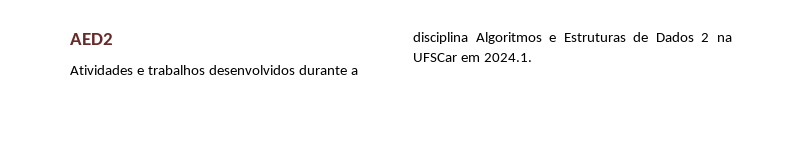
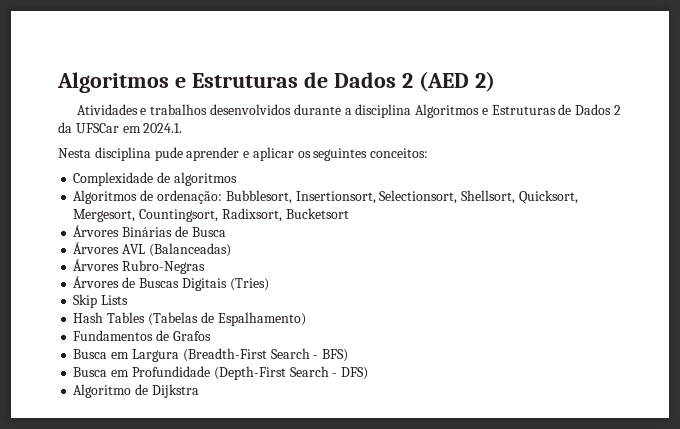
[70,33,113,45] AED2 -> [57,71,495,93] Algoritmos e Estruturas de Dados 2 (AED 2)
[716,35,732,42] na -> [58,122,72,133] da
(532, 57) none -> [58,147,429,161] [73,172,237,186] [73,190,578,204] [73,208,349,222] [73,225,226,237] [73,242,231,257] [73,259,206,274] [73,276,269,291] [73,294,129,308] [73,312,306,326] [73,330,211,341] [73,348,349,362] [73,366,369,380] [73,384,199,398] // Nesta disciplina pude aprender e aplicar os seguintes conceitos: // Complexidade de algoritmos // Algoritmos de ordenação: Bubblesort, Insertionsort, Selectionsort, Shellsort, Quicksort, Mergesort, Countingsort, Radixsort, Bucketsort // Árvores Binárias de Busca // Árvores AVL (Balanceadas) // Árvores Rubro-Negras // Árvores de Buscas Digitais (Tries) // Skip Lists // Hash Tables (Tabelas de Espalhamento) // Fundamentos de Grafos // Busca em Largura (Breadth-First Search - BFS) // Busca em Profundidade (Depth-First Search - DFS) // Algoritmo de Dijkstra

